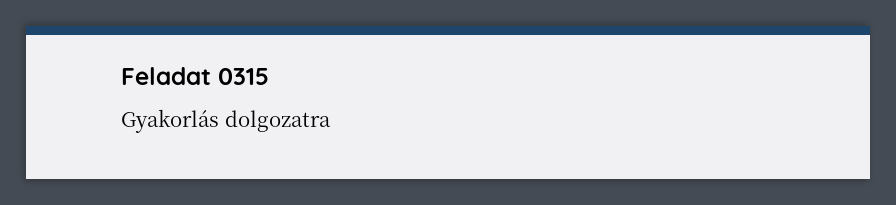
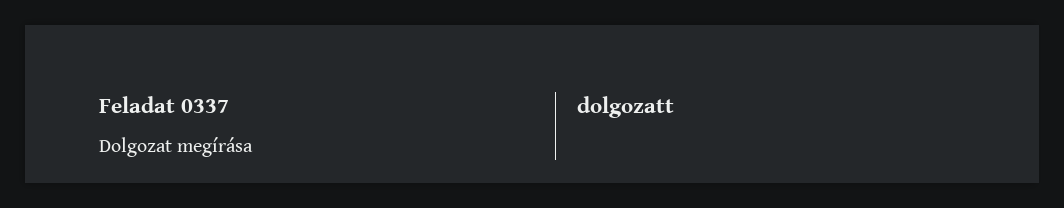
[218,68,269,85] [121,109,331,133] 0315 // Gyakorlás dolgozatra -> [181,99,230,113] [99,137,254,157] [577,96,674,118] 0337 // Dolgozat megírása // dolgozatt

